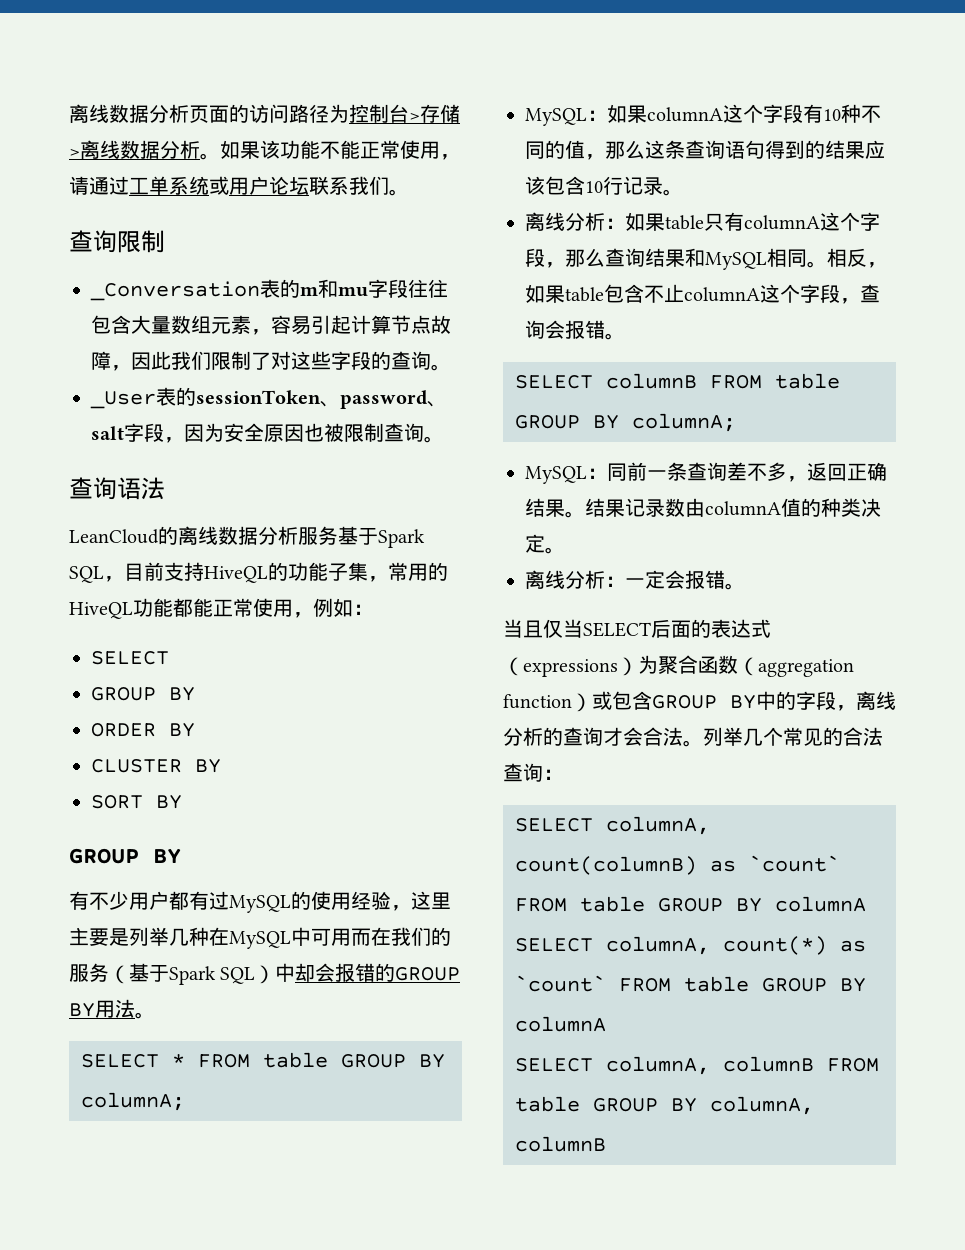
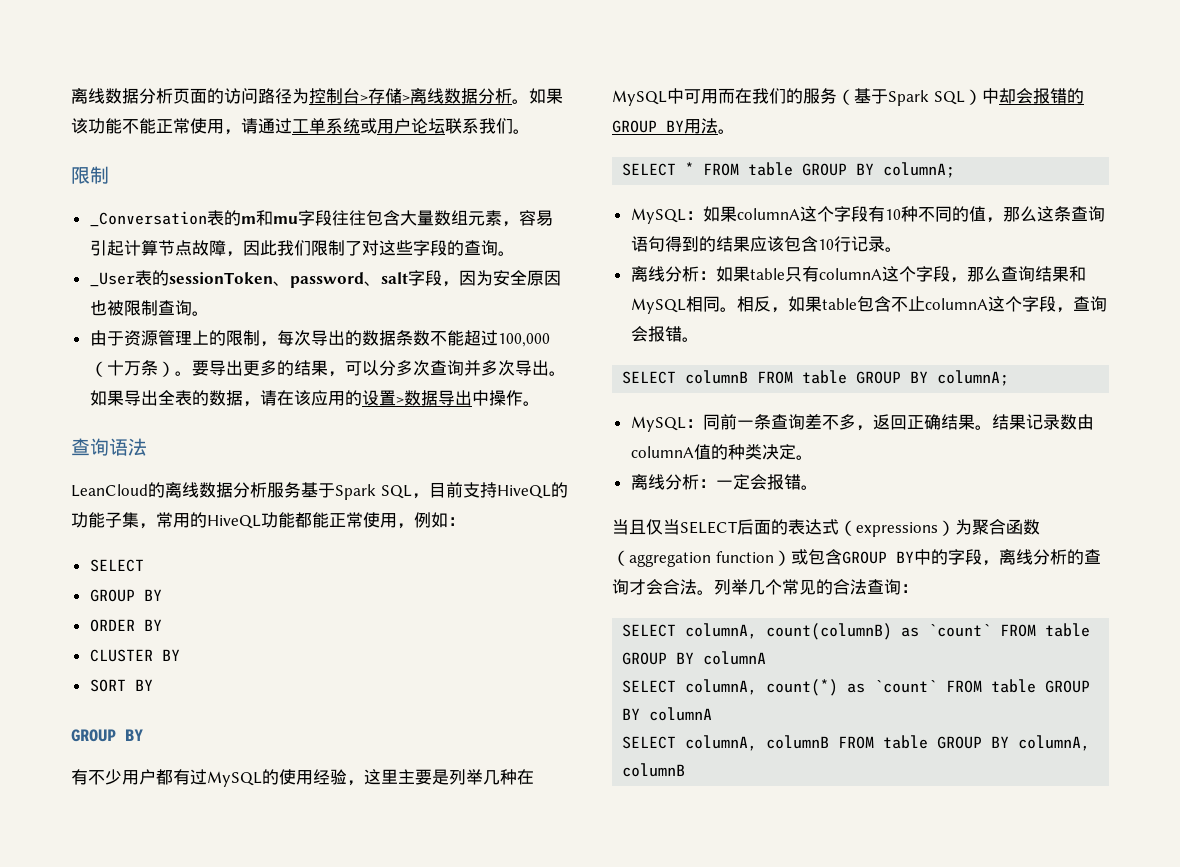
[69,230,117,253] 查询 -> (530, 131) none
(444, 439) none -> [89,330,550,347] [89,360,566,377] [89,390,540,407] // 由于资源管理上的限制，每次导出的数据条数不能超过100,000（十万条）。要导出更多的结果，可以分多次查询并多次导出。如果导出全表的数据，请在该应用的设置>数据导出中操作。

